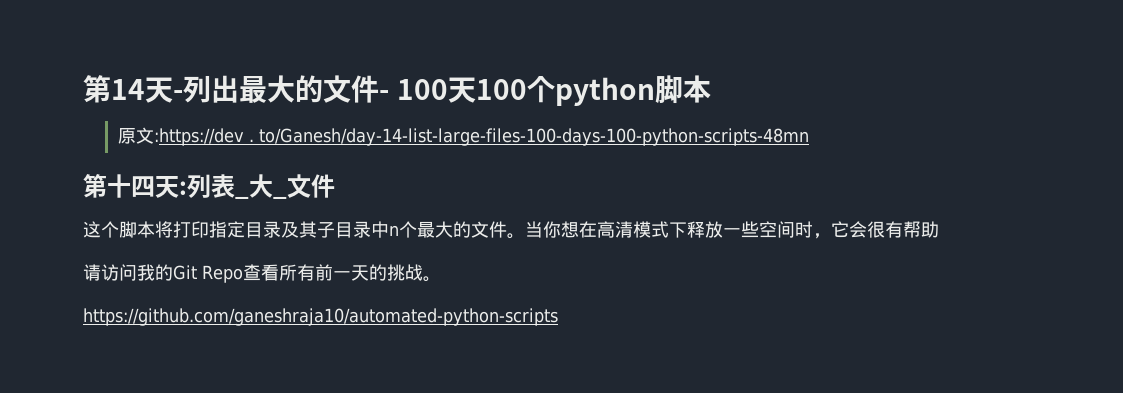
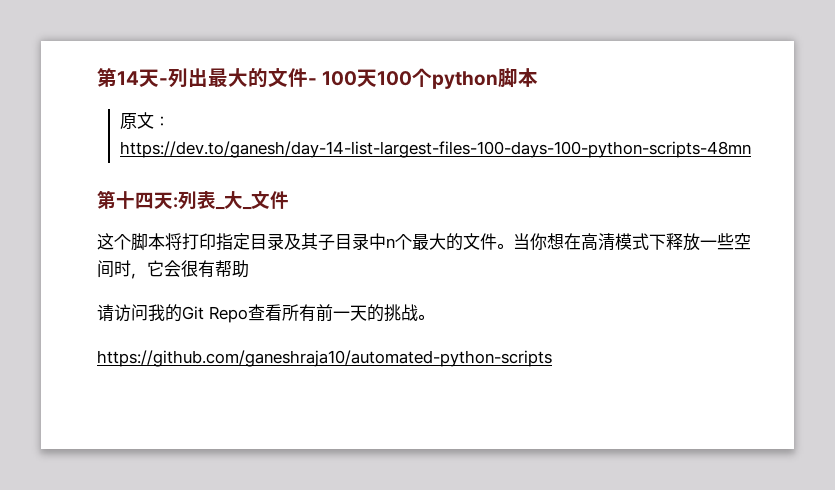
[154,128,810,146] :https://dev . to/Ganesh/day-14-list-large-files-100-days-100-python-scripts-48mn -> [153,116,170,127] [119,141,751,158] ：https://dev.to/ganesh/day-14-list-largest-files-100-days-100-python-scripts-48mn

